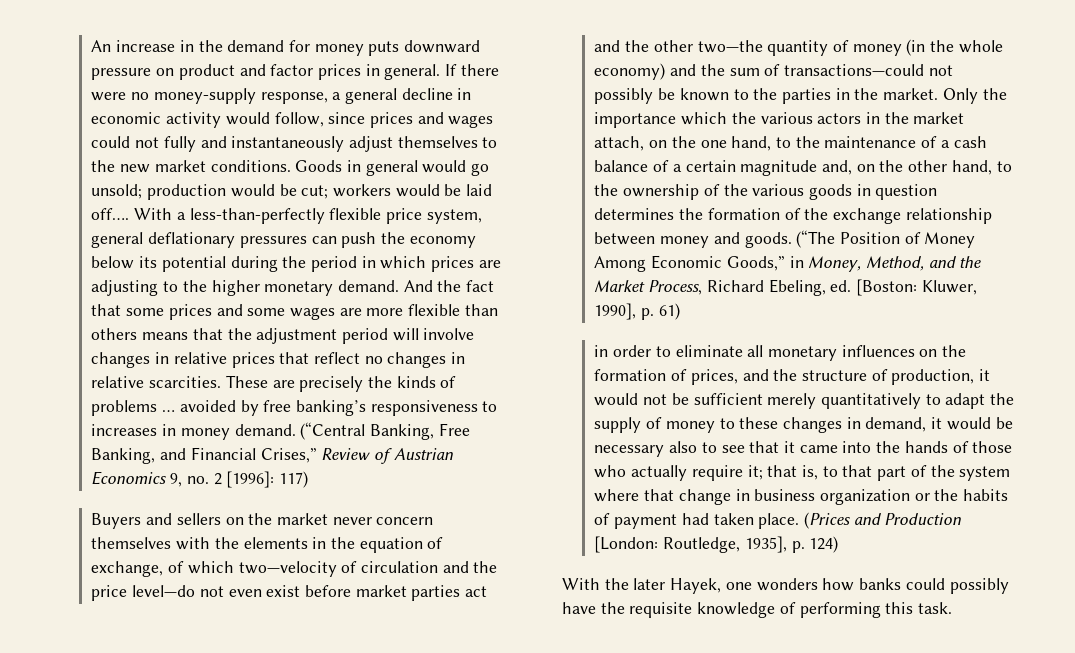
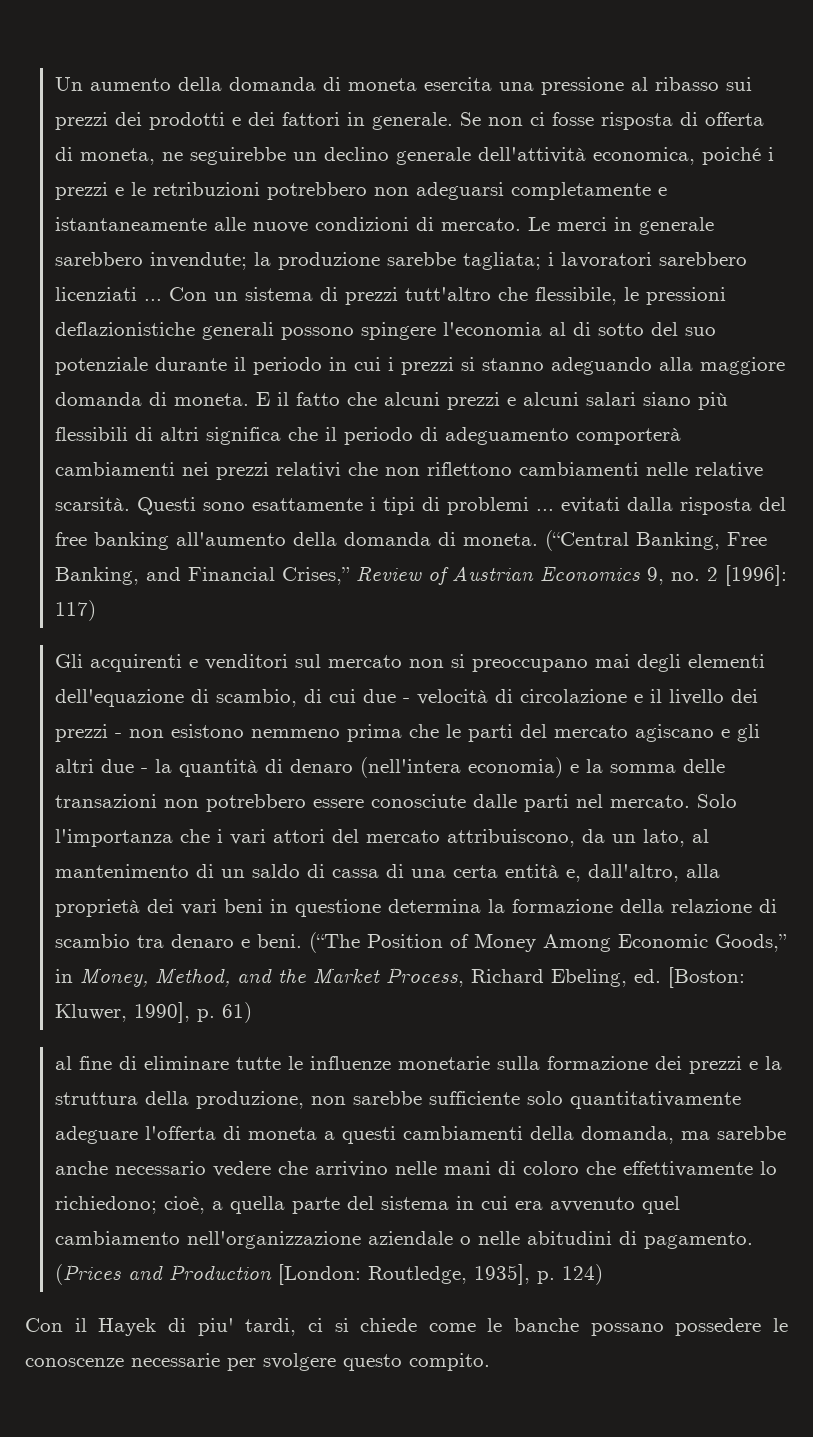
[91,40,481,56] [91,64,499,80] [91,88,472,104] [91,112,494,128] [91,136,498,152] [91,160,490,176] [91,184,493,200] [91,208,482,224] [91,232,476,248] [91,256,501,272] [91,280,495,296] [91,304,498,320] [91,328,475,344] [91,352,466,368] [91,375,457,392] [91,400,498,416] [91,424,296,440] An increase in the demand for money puts downward pressure on product and factor prices in general. If there were no money-supply response, a general decline in economic activity would follow, since prices and wages could not fully and instantaneously adjust themselves to the new market conditions. Goods in general would go unsold; production would be cut; workers would be laid off…. With a less-than-perfectly flexible price system, general deflationary pressures can push the economy below its potential during the period in which prices are adjusting to the higher monetary demand. And the fact that some prices and some wages are more flexible than others means that the adjustment period will involve changes in relative prices that reflect no changes in relative scarcities. These are precisely the kinds of problems … avoided by free banking’s responsiveness to increases in money demand. -> [54,77,752,95] [54,112,764,130] [54,147,774,165] [54,182,667,200] [54,217,714,235] [54,252,747,270] [54,287,726,305] [54,322,716,340] [54,357,785,375] [54,392,728,410] [54,427,681,445] [54,462,763,480] [54,497,786,515] [54,532,538,550] Un aumento della domanda di moneta esercita una pressione al ribasso sui prezzi dei prodotti e dei fattori in generale. Se non ci fosse risposta di offerta di moneta, ne seguirebbe un declino generale dell'attività economica, poiché i prezzi e le retribuzioni potrebbero non adeguarsi completamente e istantaneamente alle nuove condizioni di mercato. Le merci in generale sarebbero invendute; la produzione sarebbe tagliata; i lavoratori sarebbero licenziati ... Con un sistema di prezzi tutt'altro che flessibile, le pressioni deflazionistiche generali possono spingere l'economia al di sotto del suo potenziale durante il periodo in cui i prezzi si stanno adeguando alla maggiore domanda di moneta. E il fatto che alcuni prezzi e alcuni salari siano più flessibili di altri significa che il periodo di adeguamento comporterà cambiamenti nei prezzi relativi che non riflettono cambiamenti nelle relative scarsità. Questi sono esattamente i tipi di problemi ... evitati dalla risposta del free banking all'aumento della domanda di moneta.
[91,513,434,529] [91,537,444,553] [91,561,498,577] [91,585,488,601] [594,39,1003,56] [594,63,953,80] [594,88,1007,104] [594,112,965,128] [594,136,987,151] [594,160,1012,176] [594,184,938,200] [594,208,992,224] [594,232,792,248] Buyers and sellers on the market never concern themselves with the elements in the equation of exchange, of which two—velocity of circulation and the price level—do not even exist before market parties act and the other two—the quantity of money (in the whole economy) and the sum of transactions—could not possibly be known to the parties in the market. Only the importance which the various actors in the market attach, on the one hand, to the maintenance of a cash balance of a certain magnitude and, on the other hand, to the ownership of the various goods in question determines the formation of the exchange relationship between money and goods. -> [54,654,765,672] [54,689,758,707] [54,724,760,742] [54,757,725,778] [54,794,737,812] [54,829,709,847] [54,864,720,882] [54,899,777,917] [54,934,302,948] Gli acquirenti e venditori sul mercato non si preoccupano mai degli elementi dell'equazione di scambio, di cui due - velocità di circolazione e il livello dei prezzi - non esistono nemmeno prima che le parti del mercato agiscano e gli altri due - la quantità di denaro (nell'intera economia) e la somma delle transazioni non potrebbero essere conosciute dalle parti nel mercato. Solo l'importanza che i vari attori del mercato attribuiscono, da un lato, al mantenimento di un saldo di cassa di una certa entità e, dall'altro, alla proprietà dei vari beni in questione determina la formazione della relazione di scambio tra denaro e beni.
[594,345,967,361] [594,369,991,385] [594,393,1015,409] [594,417,1013,433] [594,441,1013,457] [594,465,1011,481] [594,489,1009,505] [594,513,800,529] in order to eliminate all monetary influences on the formation of prices, and the structure of production, it would not be sufficient merely quantitatively to adapt the supply of money to these changes in demand, it would be necessary also to see that it came into the hands of those who actually require it; that is, to that part of the system where that change in business organization or the habits of payment had taken place. -> [54,1056,782,1074] [54,1091,741,1109] [54,1126,786,1144] [54,1161,777,1177] [54,1196,680,1214] [54,1231,753,1249] al fine di eliminare tutte le influenze monetarie sulla formazione dei prezzi e la struttura della produzione, non sarebbe sufficiente solo quantitativamente adeguare l'offerta di moneta a questi cambiamenti della domanda, ma sarebbe anche necessario vedere che arrivino nelle mani di coloro che effettivamente lo richiedono; cioè, a quella parte del sistema in cui era avvenuto quel cambiamento nell'organizzazione aziendale o nelle abitudini di pagamento.
[562,578,1009,594] [562,602,953,618] With the later Hayek, one wonders how banks could possibly have the requisite knowledge of performing this task. -> [25,1318,788,1336] [25,1353,490,1371] Con il Hayek di piu' tardi, ci si chiede come le banche possano possedere le conoscenze necessarie per svolgere questo compito.

